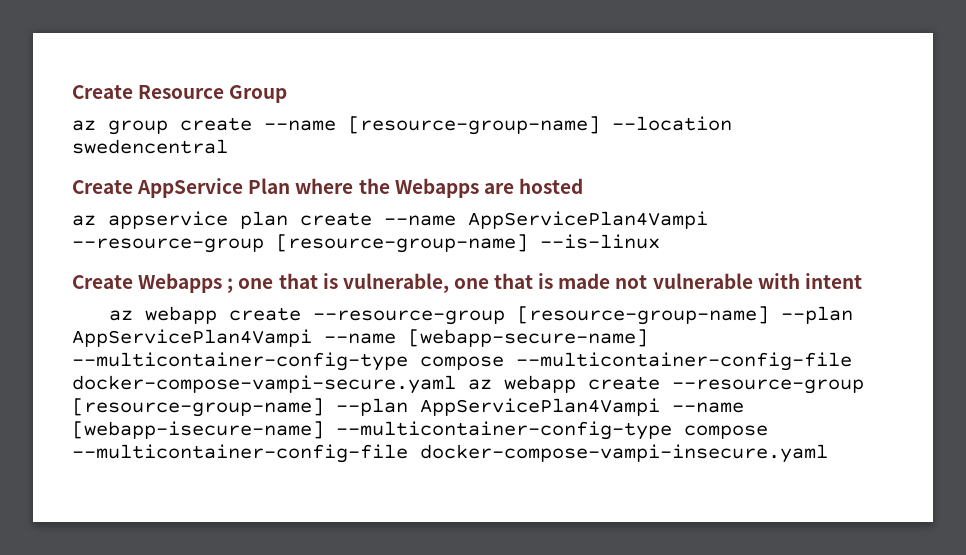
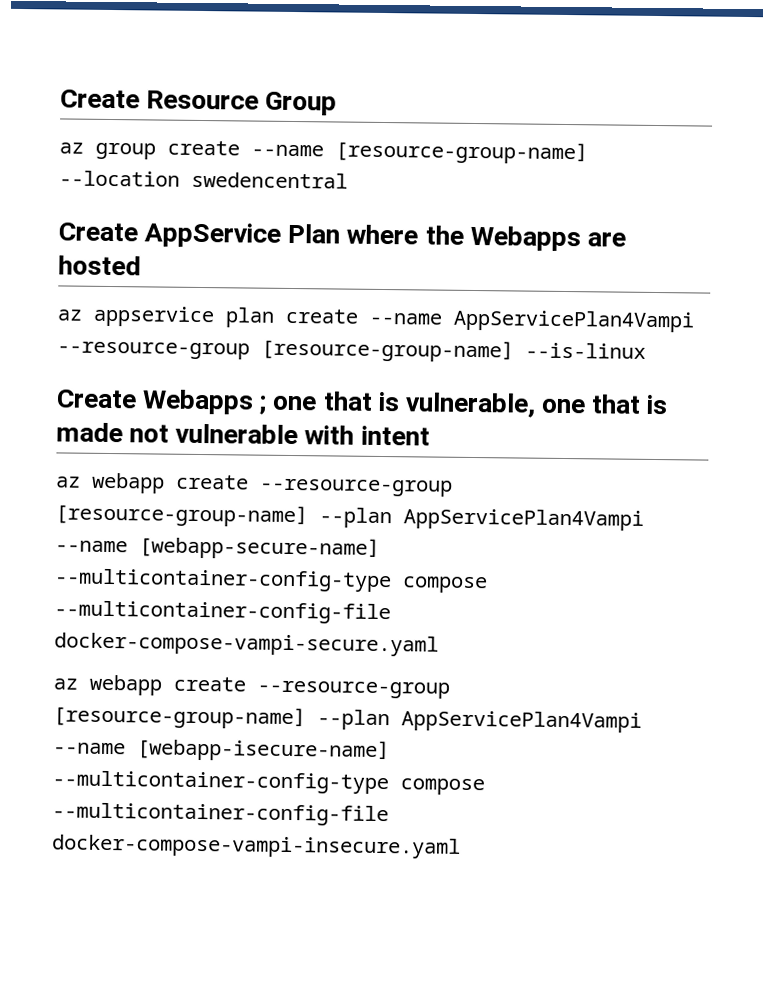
(456, 384) none -> (439, 644) //

